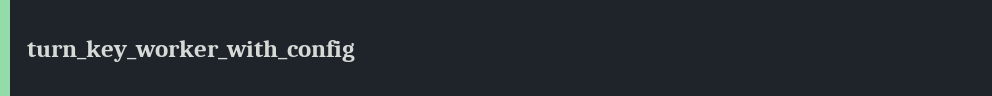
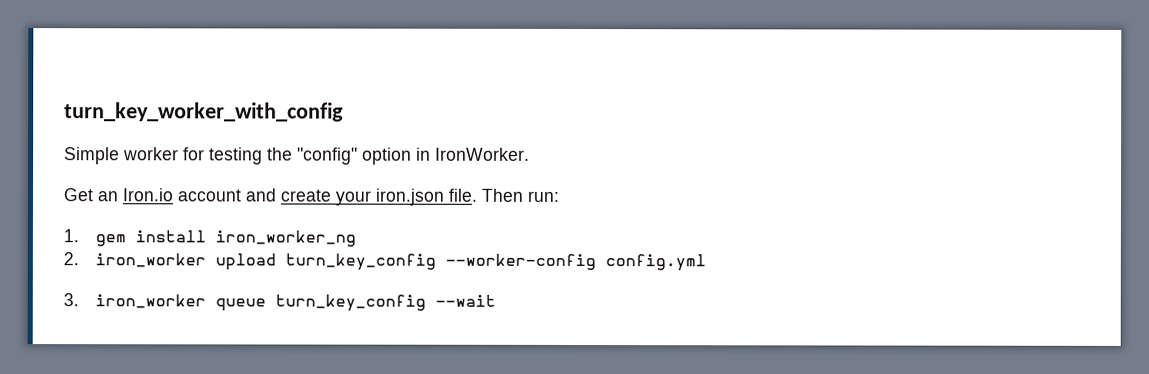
(355, 51) none -> [64,147,530,165] [63,188,559,206] [63,229,357,247] [63,252,707,272] [63,293,497,312] // Simple worker for testing the "config" option in IronWorker. // Get an Iron.io account and create your iron.json file. Then run: // 1. gem install iron_worker_ng // 2. iron_worker upload turn_key_config --worker-config config.yml // 3. iron_worker queue turn_key_config --wait

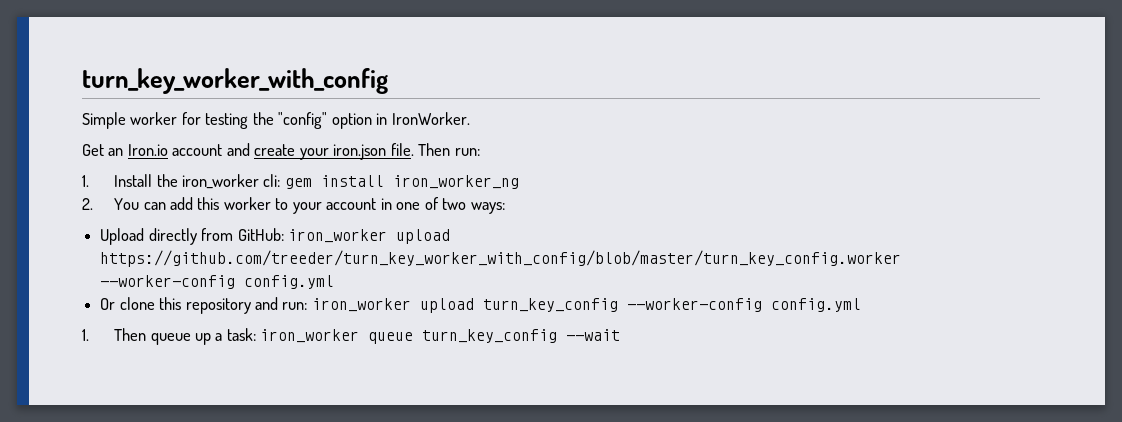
(79, 236) none -> [114,174,281,189] Install the iron_worker cli:
(79, 259) none -> [114,197,505,214] [100,228,450,245] [100,250,902,267] [100,275,335,289] [100,297,308,314] You can add this worker to your account in one of two ways: // Upload directly from GitHub: iron_worker upload https://github.com/treeder/turn_key_worker_with_config/blob/master/turn_key_config.worker --worker-config config.yml // Or clone this repository and run:
[63,293,79,307] 3. -> [82,328,256,345] 1. Then queue up a task:

